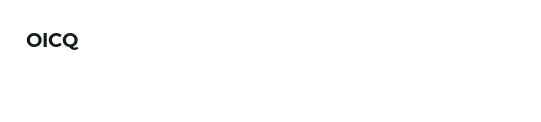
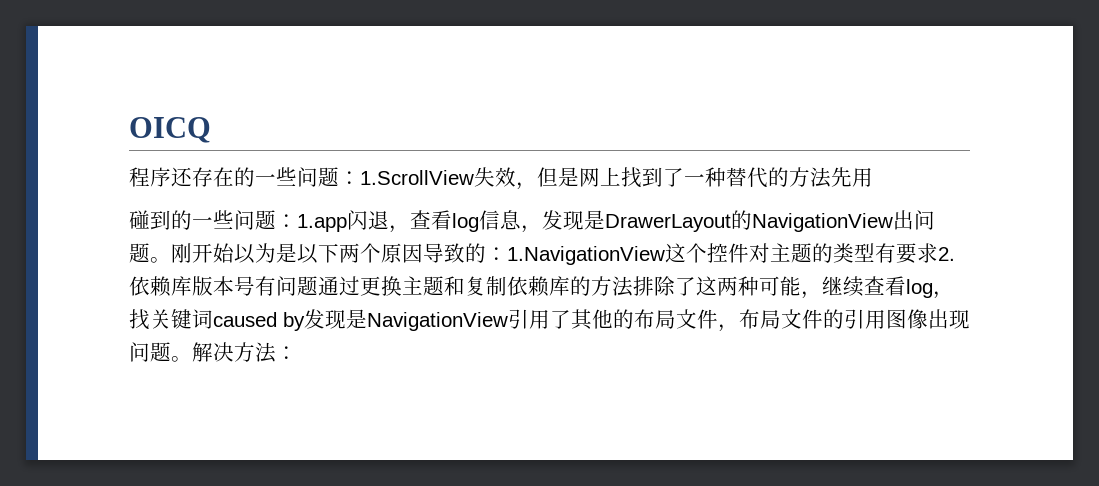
(79, 41) none -> [129,167,873,190] [129,210,935,233] [129,243,955,265] [129,276,954,299] [129,309,970,332] [129,342,297,363] // 程序还存在的一些问题：1.ScrollView失效，但是网上找到了一种替代的方法先用 // 碰到的一些问题：1.app闪退，查看log信息，发现是DrawerLayout的NavigationView出问题。刚开始以为是以下两个原因导致的：1.NavigationView这个控件对主题的类型有要求2.依赖库版本号有问题通过更换主题和复制依赖库的方法排除了这两种可能，继续查看log，找关键词caused by发现是NavigationView引用了其他的布局文件，布局文件的引用图像出现问题。解决方法：

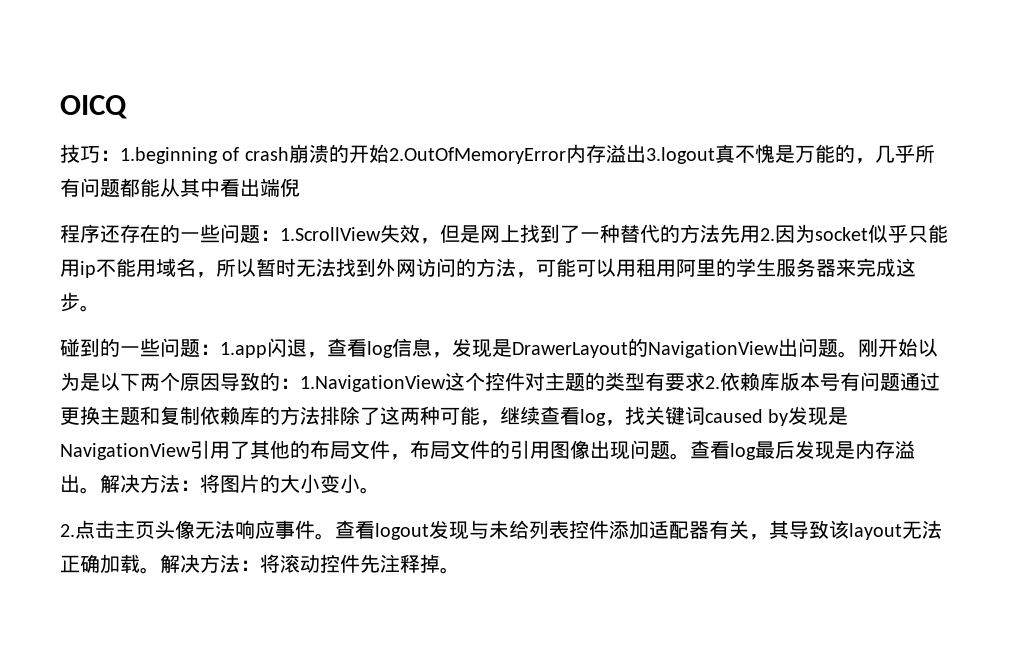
(211, 130) none -> [60,144,935,164] [60,178,300,197] // 技巧：1.beginning of crash崩溃的开始2.OutOfMemoryError内存溢出3.logout真不愧是万能的，几乎所有问题都能从其中看出端倪
(873, 177) none -> [760,224,948,243] [60,258,916,278] [60,292,100,312] 2.因为socket似乎只能用ip不能用域名，所以暂时无法找到外网访问的方法，可能可以用租用阿里的学生服务器来完成这步。
[192,342,297,363] 解决方法： -> [690,440,915,460] [60,474,380,494] [60,520,942,540] [60,554,460,574] 查看log最后发现是内存溢出。解决方法：将图片的大小变小。 // 2.点击主页头像无法响应事件。查看logout发现与未给列表控件添加适配器有关，其导致该layout无法正确加载。解决方法：将滚动控件先注释掉。

